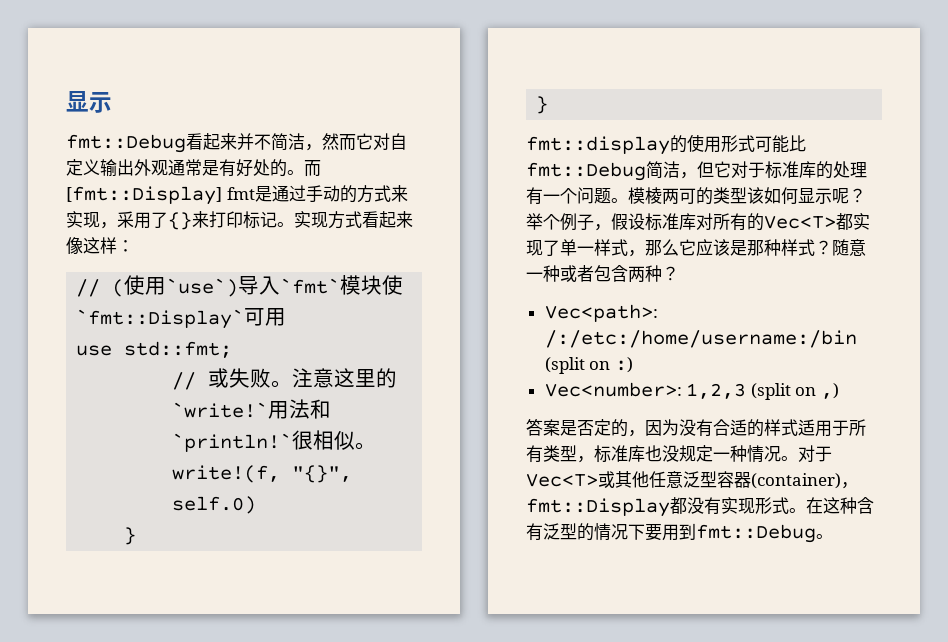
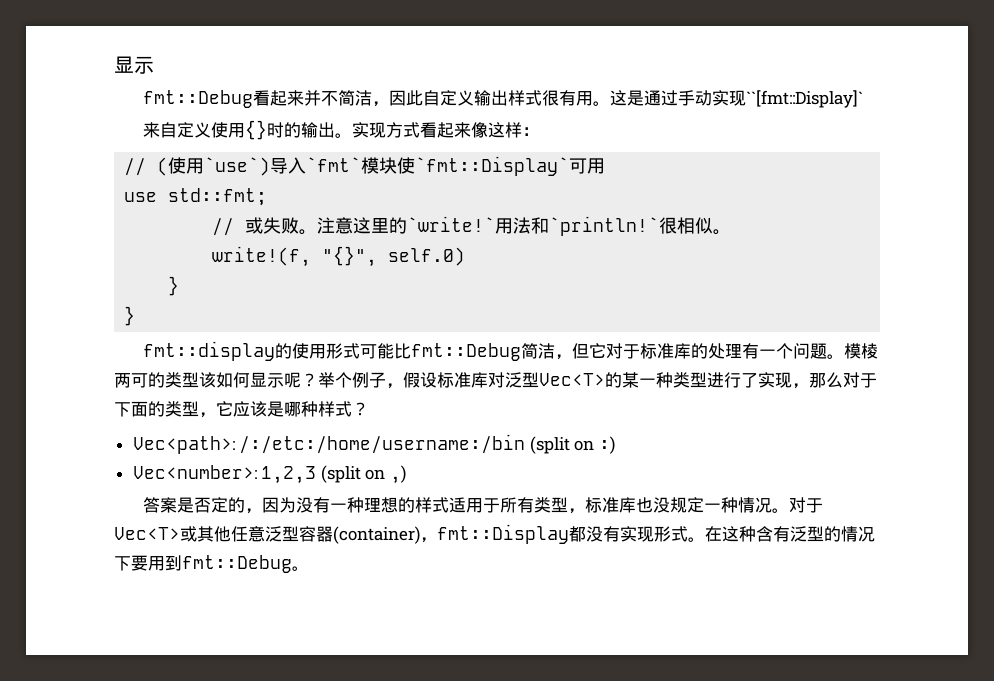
[322,133,390,151] 然而它对 -> [388,90,423,106] 因此
[134,159,321,177] [66,185,408,205] [66,211,277,230] 外观通常是有好处的。而[fmt::Display] fmt是通过手动的方式来实现，采用了{}来打印标记 -> [507,90,863,108] [142,120,335,140] 样式很有用。这是通过手动实现``[fmt::Display]` // 来自定义使用{}时的输出
[713,213,870,231] [526,239,679,257] 所有的Vec<T>都实现了单一样式，那么 -> [505,372,877,389] [114,401,216,418] 泛型Vec<T>的某一种类型进行了实现，那么对于下面的类型，
[747,239,764,256] 那 -> [284,401,301,417] 哪
[832,239,866,256] [526,265,679,282] 随意一种或者包含两种？ -> (369, 409) none
[713,419,747,436] 合适 -> [329,497,398,513] 一种理想

